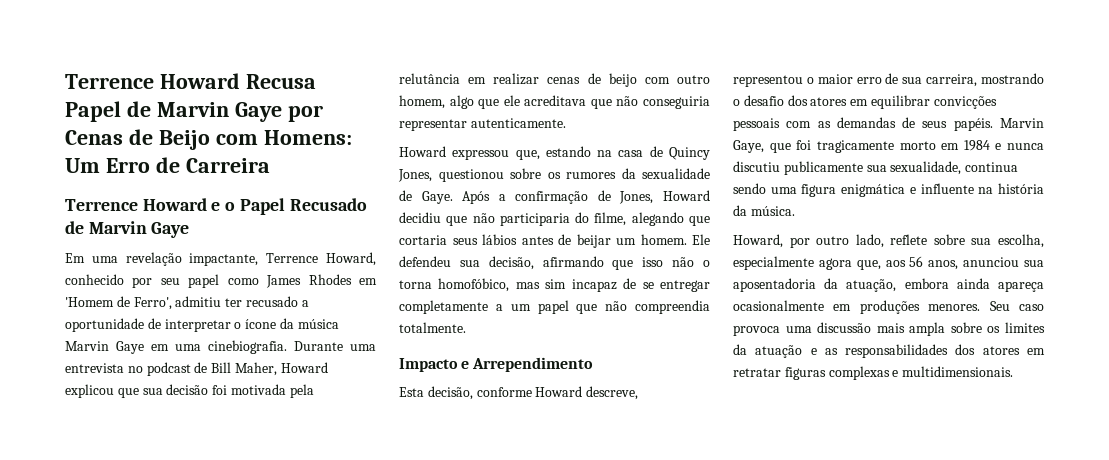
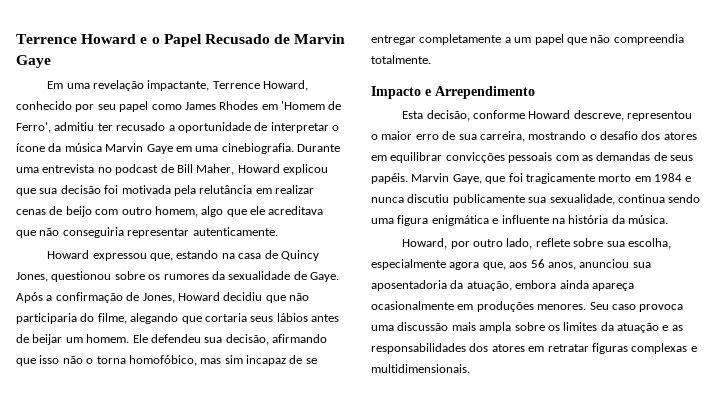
[65,73,316,89] [65,101,323,122] [65,129,352,150] [65,157,270,173] [65,198,207,211] Terrence Howard Recusa Papel de Marvin Gaye por Cenas de Beijo com Homens: Um Erro de Carreira // Terrence Howard -> [16,34,137,44] Terrence Howard

